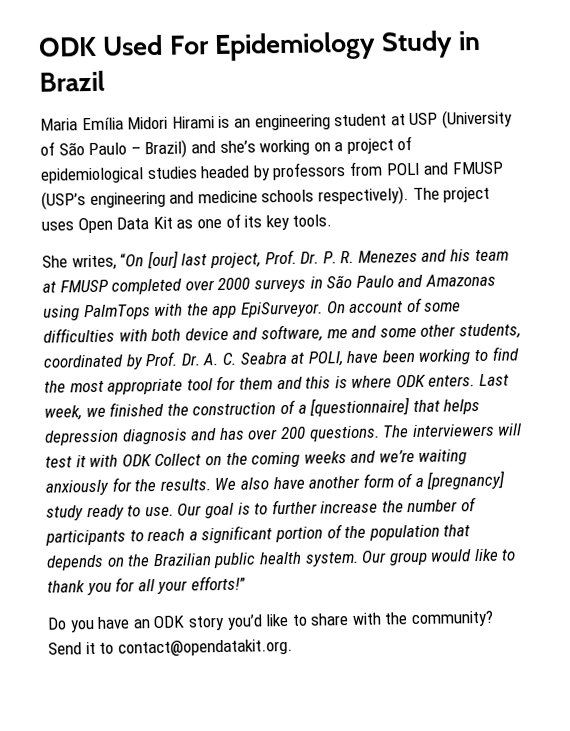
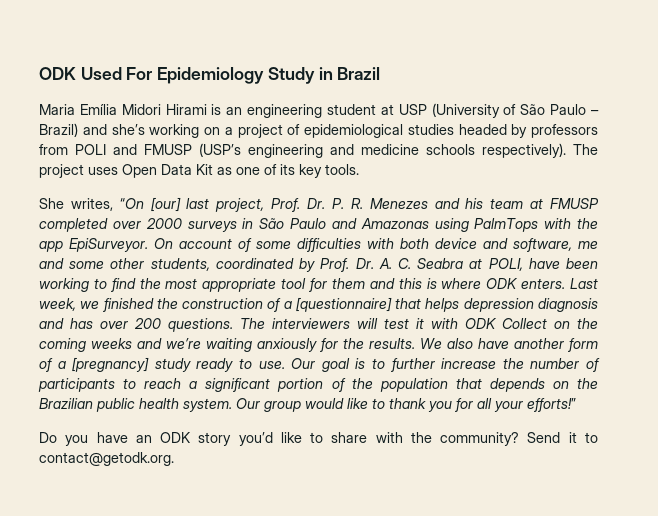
[117,638,293,657] contact@opendatakit.org. -> [39,452,174,466] contact@getodk.org.

